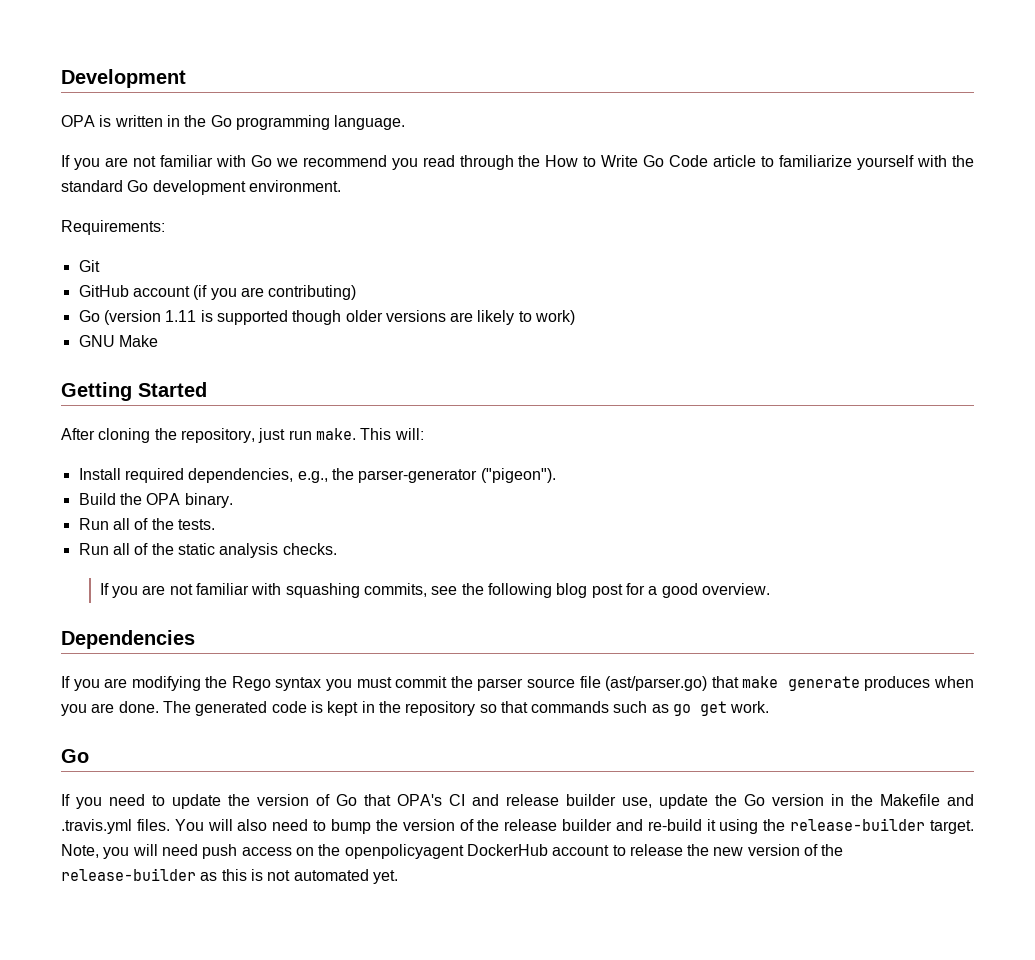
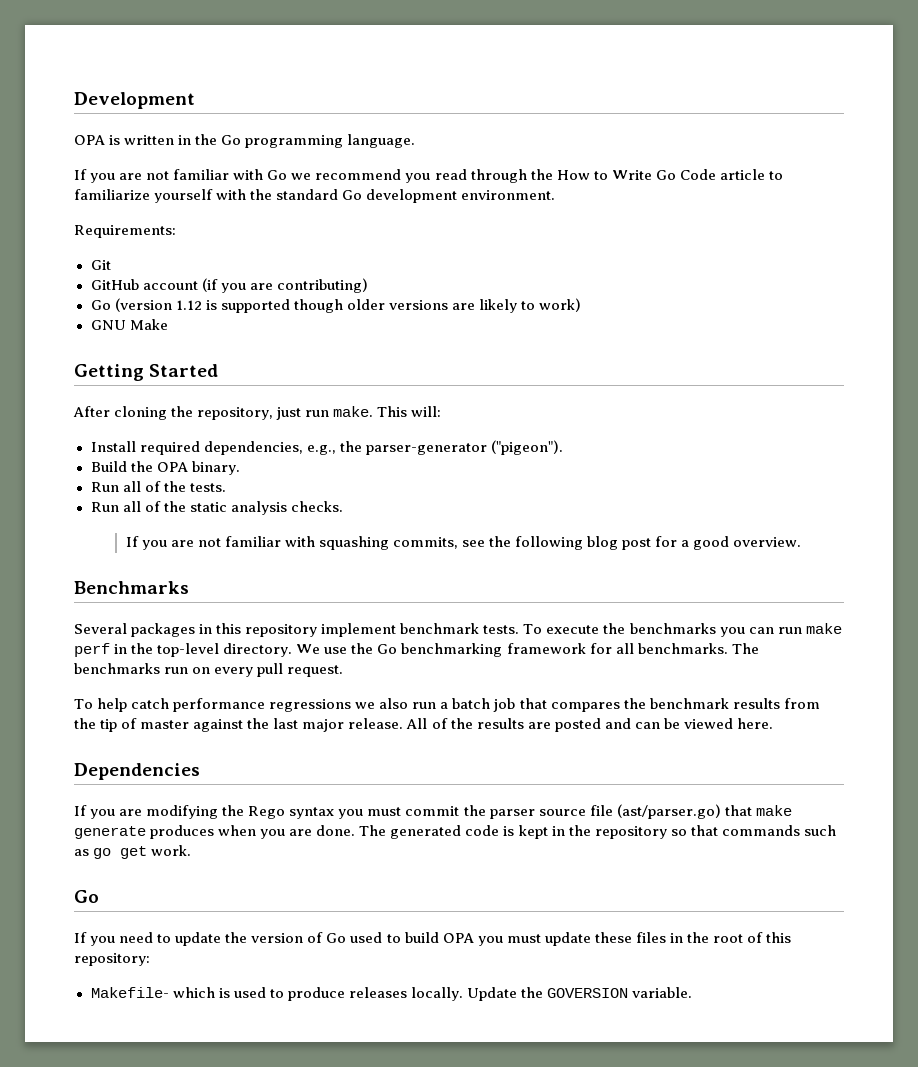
[165,310,197,322] 1.11 -> [175,300,202,310] 1.12
(770, 589) none -> [74,581,189,594] [74,623,842,637] [74,643,759,657] [74,663,344,677] [74,698,820,712] [74,718,773,732] // Benchmarks // Several packages in this repository implement benchmark tests. To execute the benchmarks you can run make perf in the top-level directory. We use the Go benchmarking framework for all benchmarks. The benchmarks run on every pull request. // To help catch performance regressions we also run a batch job that compares the benchmark results from the tip of master against the last major release. All of the results are posted and can be viewed here.
[364,794,974,809] [61,818,975,834] [61,844,844,859] [61,868,398,884] that OPA's CI and release builder use, update the Go version in the Makefile and .travis.yml files. You will also need to bump the version of the release builder and re-build it using the release-builder target. Note, you will need push access on the openpolicyagent DockerHub account to release the new version of the release-builder as this is not automated yet. -> [350,932,792,946] [74,953,150,966] [90,987,693,1001] used to build OPA you must update these files in the root of this repository: // Makefile- which is used to produce releases locally. Update the GOVERSION variable.

